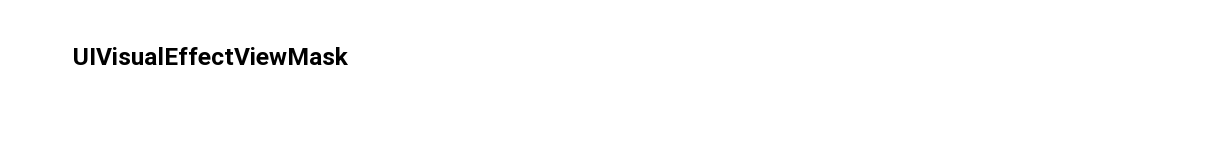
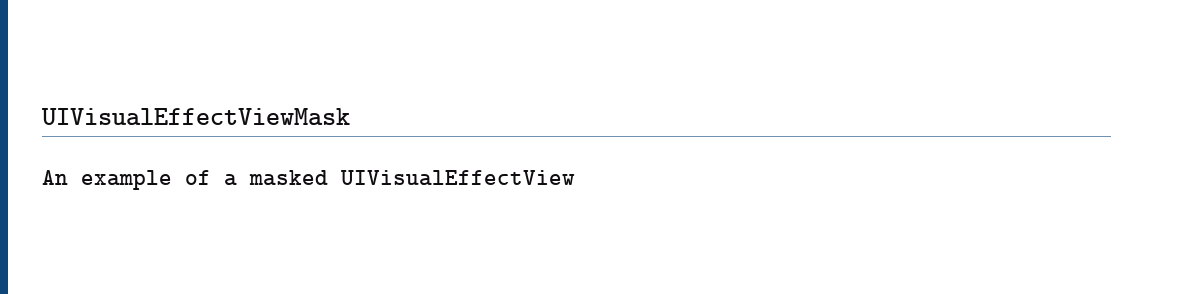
(349, 56) none -> [42,170,575,190] // An example of a masked UIVisualEffectView

